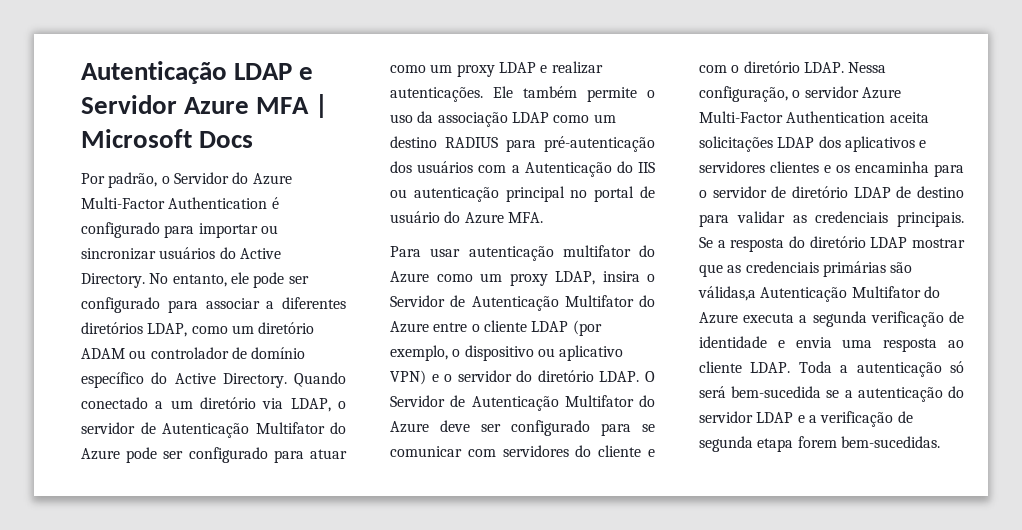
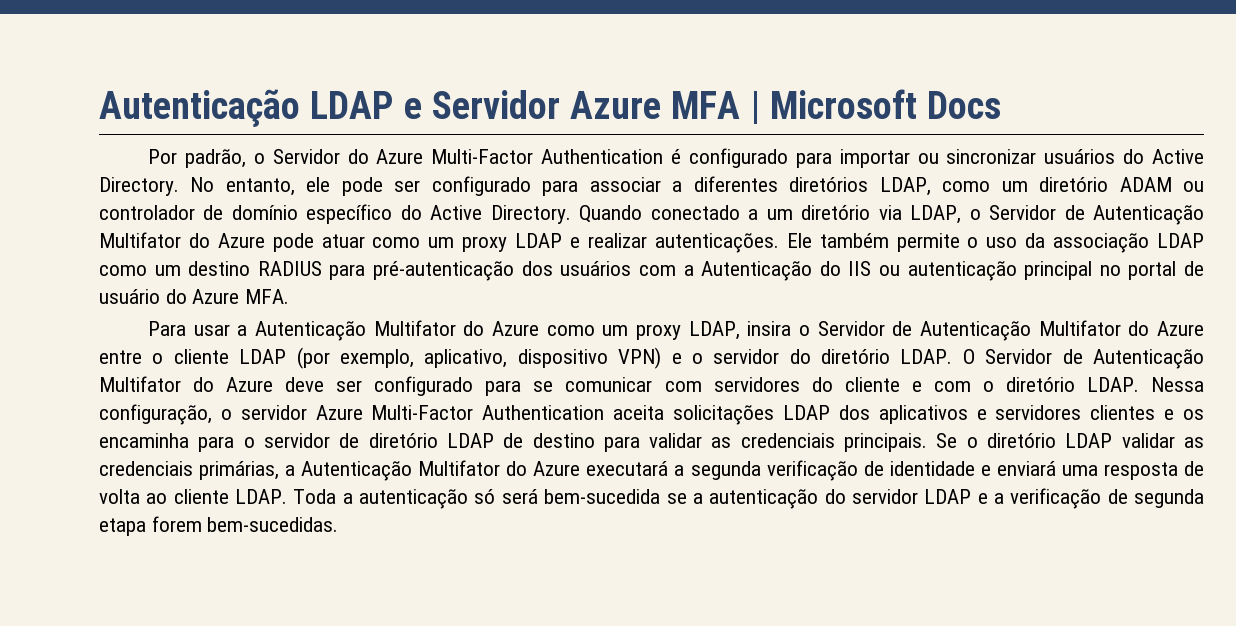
[81,422,135,434] servidor -> [989,205,1057,220] Servidor
[163,447,304,463] ser configurado para -> (314, 242) none
[468,245,631,261] autenticação multifator -> [237,320,456,341] a Autenticação Multifator
[452,345,624,361] o dispositivo ou aplicativo -> [424,349,608,368] aplicativo, dispositivo
[717,236,965,252] [699,261,913,277] [698,286,940,302] [699,312,795,324] a resposta do diretório LDAP mostrar que as credenciais primárias são válidas,a Autenticação Multifator do Azure executa -> [966,433,1204,448] [99,460,669,481] o diretório LDAP validar as credenciais primárias, a Autenticação Multifator do Azure executará
[795,337,832,348] envia -> [996,461,1056,476] enviará
(938, 345) none -> [1183,461,1204,476] [99,489,140,504] de volta

